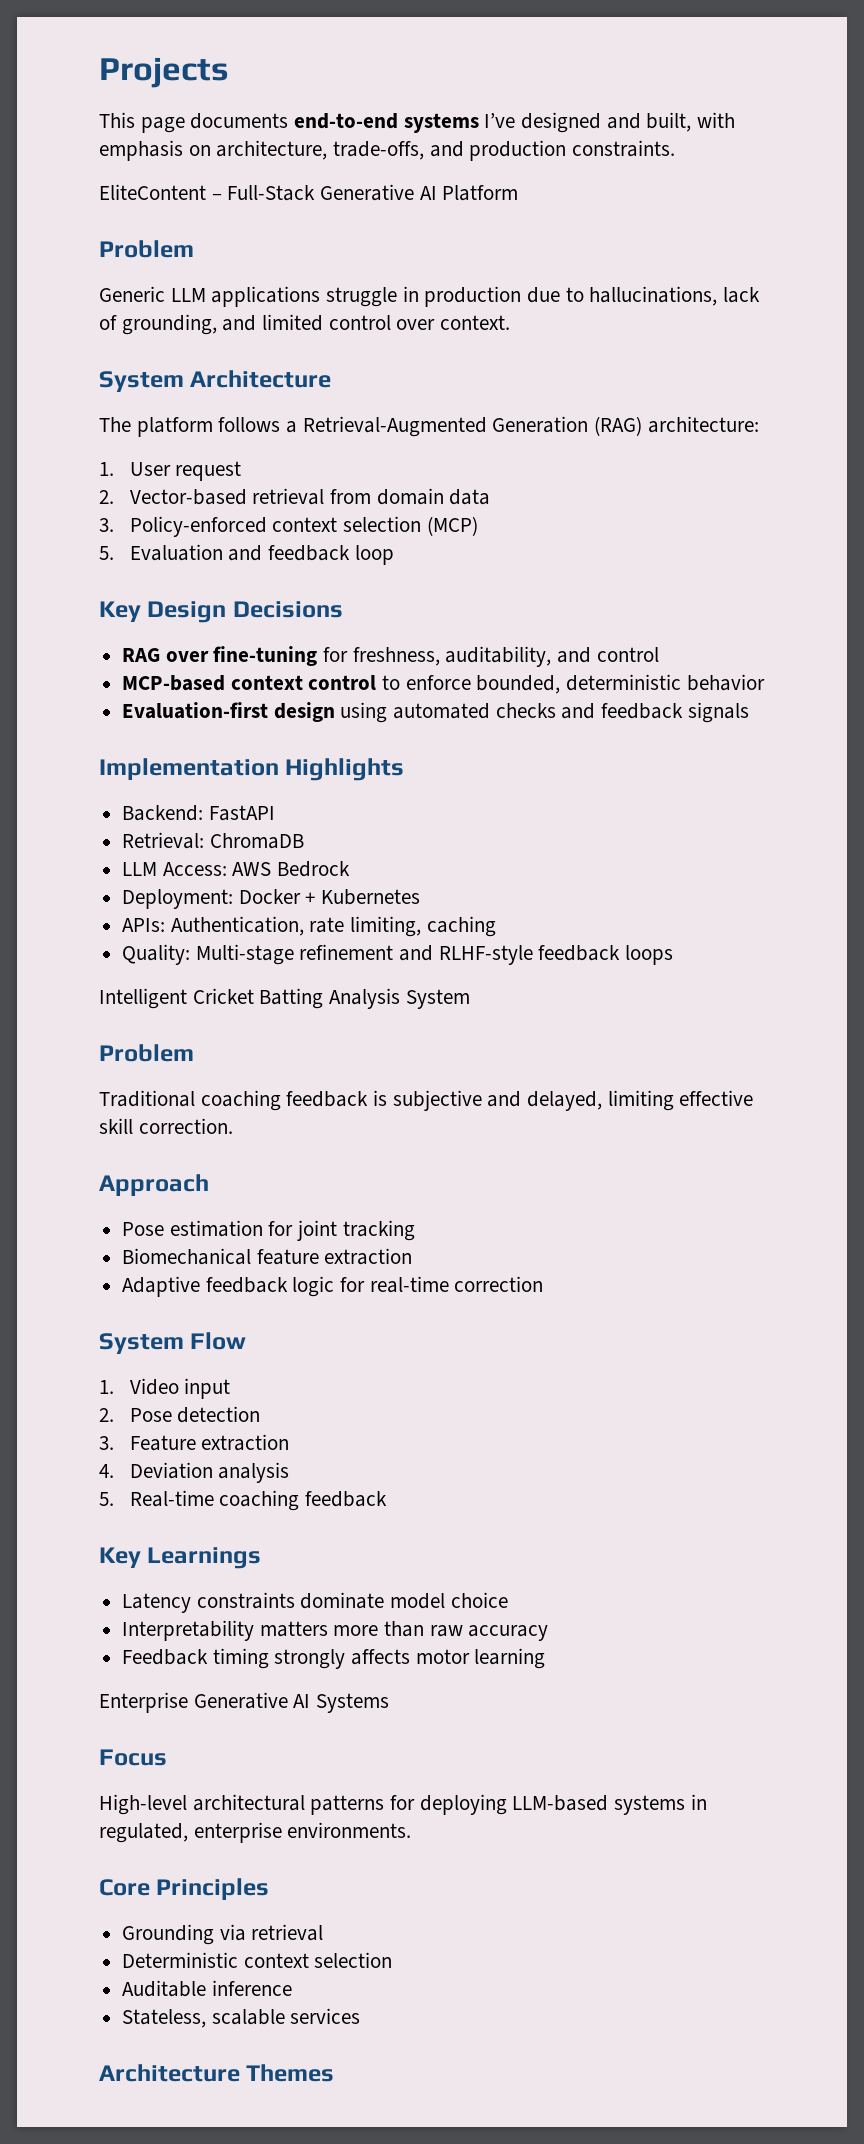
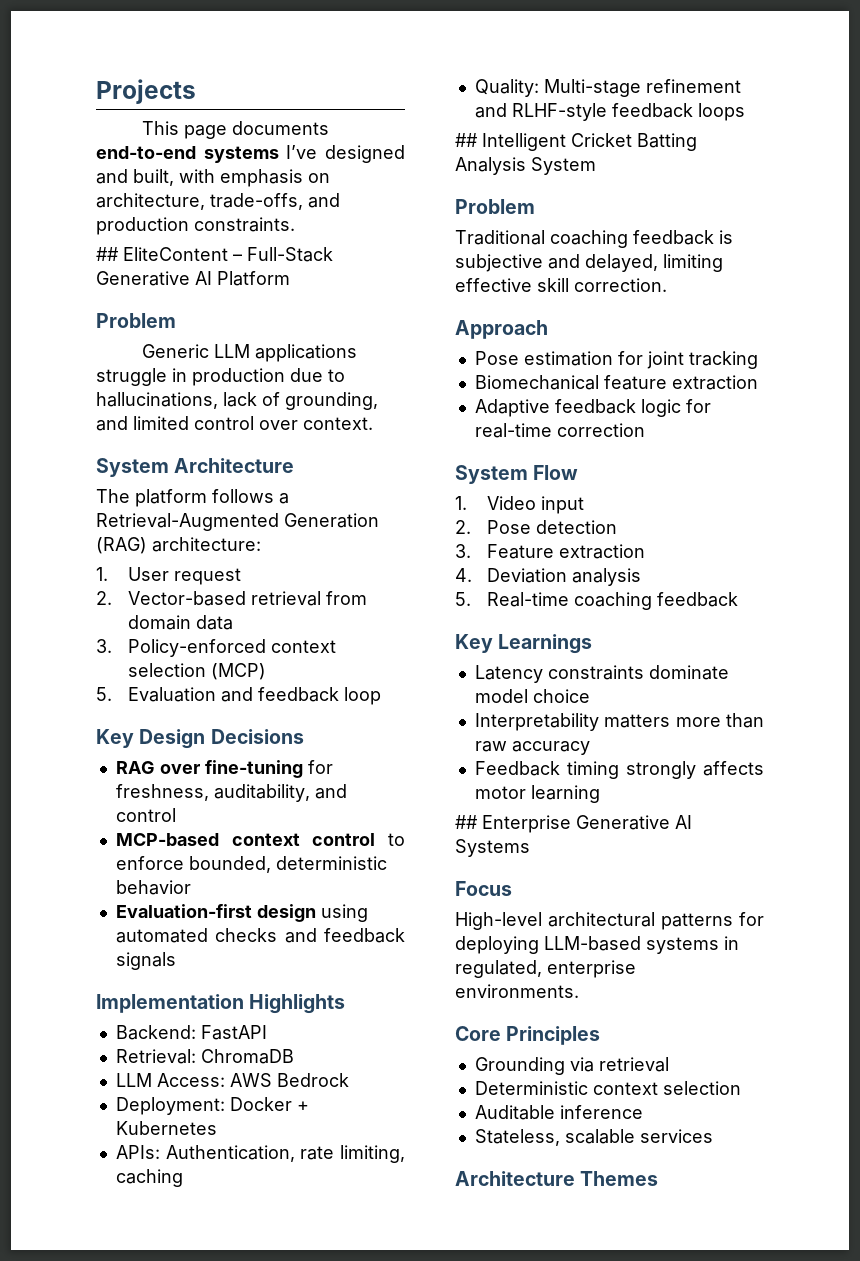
(676, 148) none -> [96,247,119,261] ##
(674, 955) none -> [455,133,478,147] ##
(546, 1658) none -> [455,815,478,829] ##

